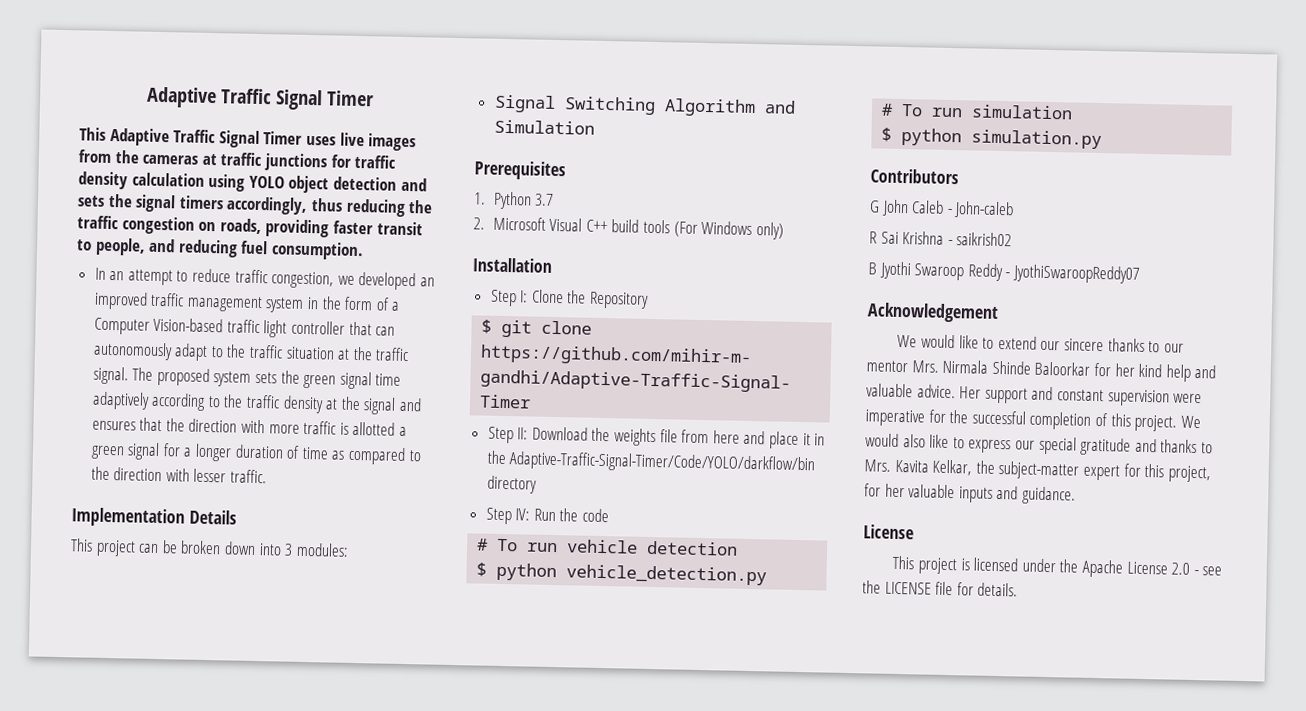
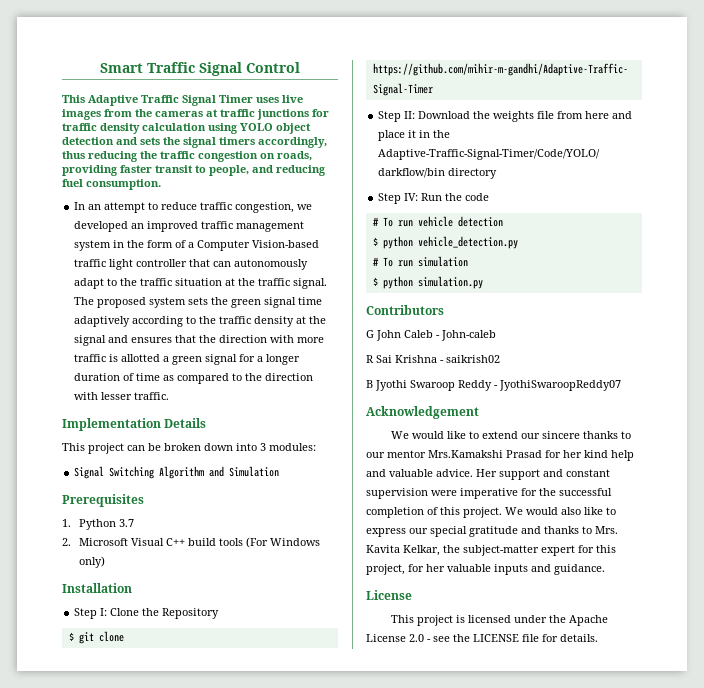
[146,86,374,111] Adaptive Traffic Signal Timer -> [100,62,300,76] Smart Traffic Signal Control
[911,359,1091,376] Mrs. Nirmala Shinde Baloorkar -> [428,450,542,458] Mrs.Kamakshi Prasad

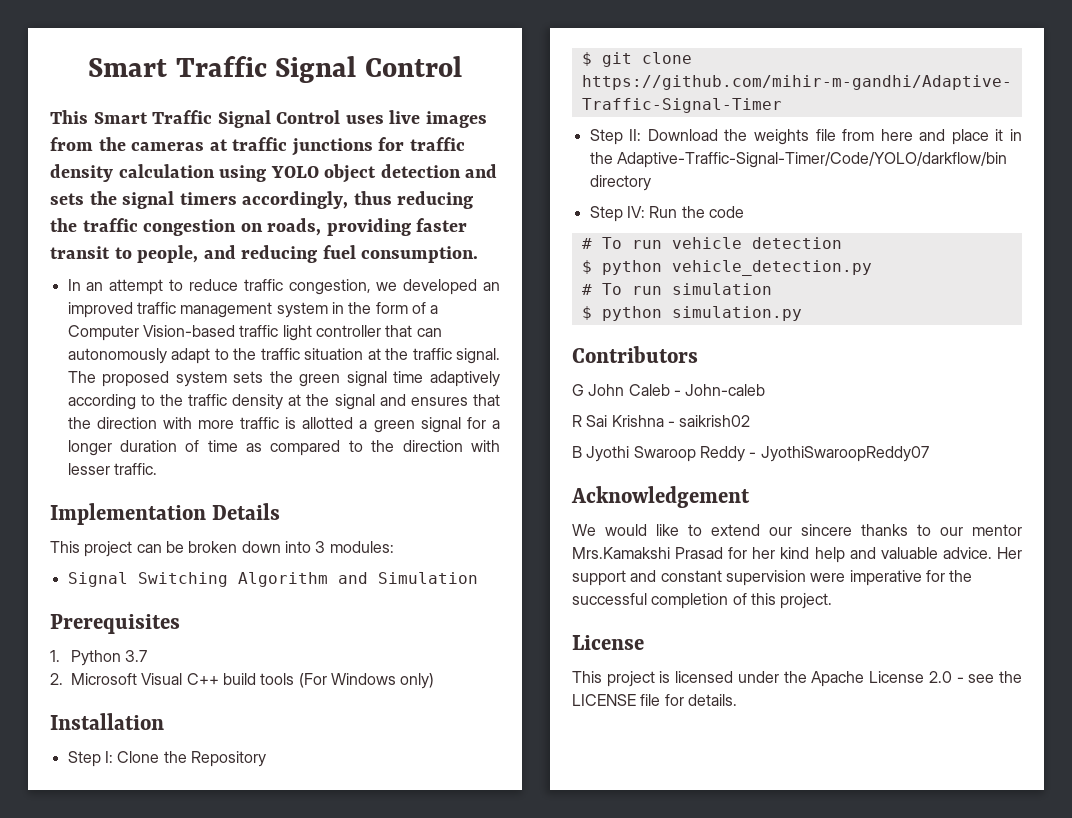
[88,95,253,106] Adaptive Traffic Signal Timer -> [93,110,341,128] Smart Traffic Signal Control
[505,507,616,515] [366,526,618,537] [366,545,616,556] [366,564,605,575] We would also like to express our special gratitude and thanks to Mrs. Kavita Kelkar, the subject-matter expert for this project, for her valuable inputs and guidance. -> (833, 601) none

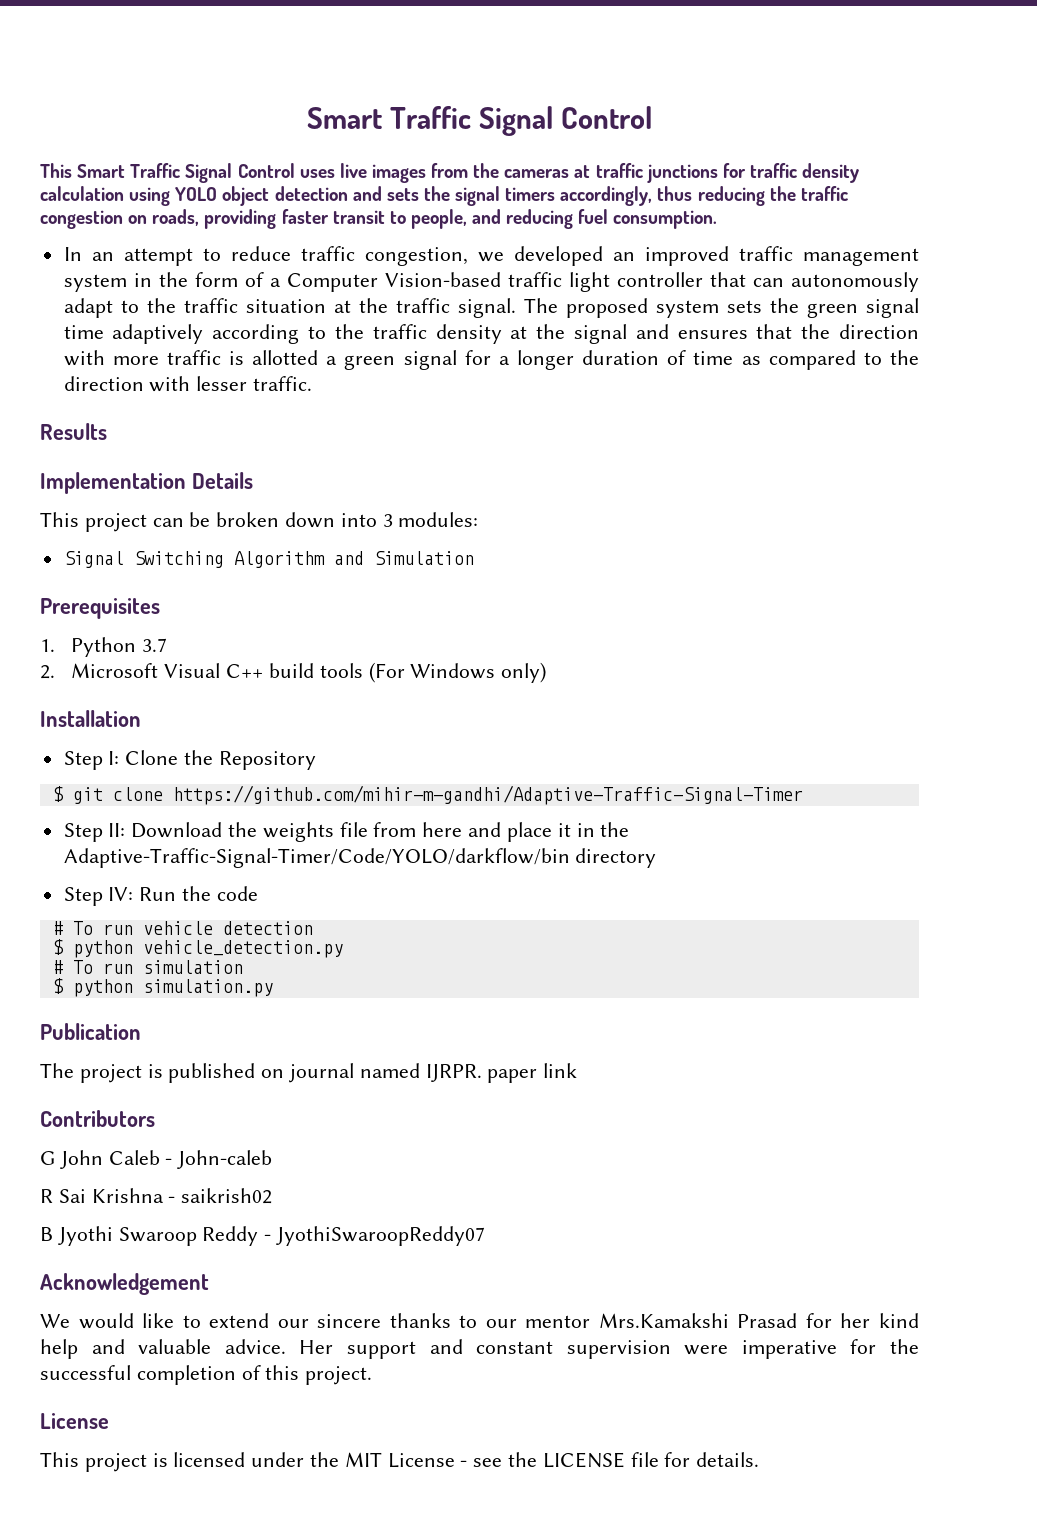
(157, 469) none -> [40,423,107,440] // Results
(802, 313) none -> [40,1023,141,1040] [40,1063,578,1083] // Publication // The project is published on journal named IJRPR. paper link
[811,671,952,687] Apache License 2.0 -> [344,1452,455,1468] MIT License

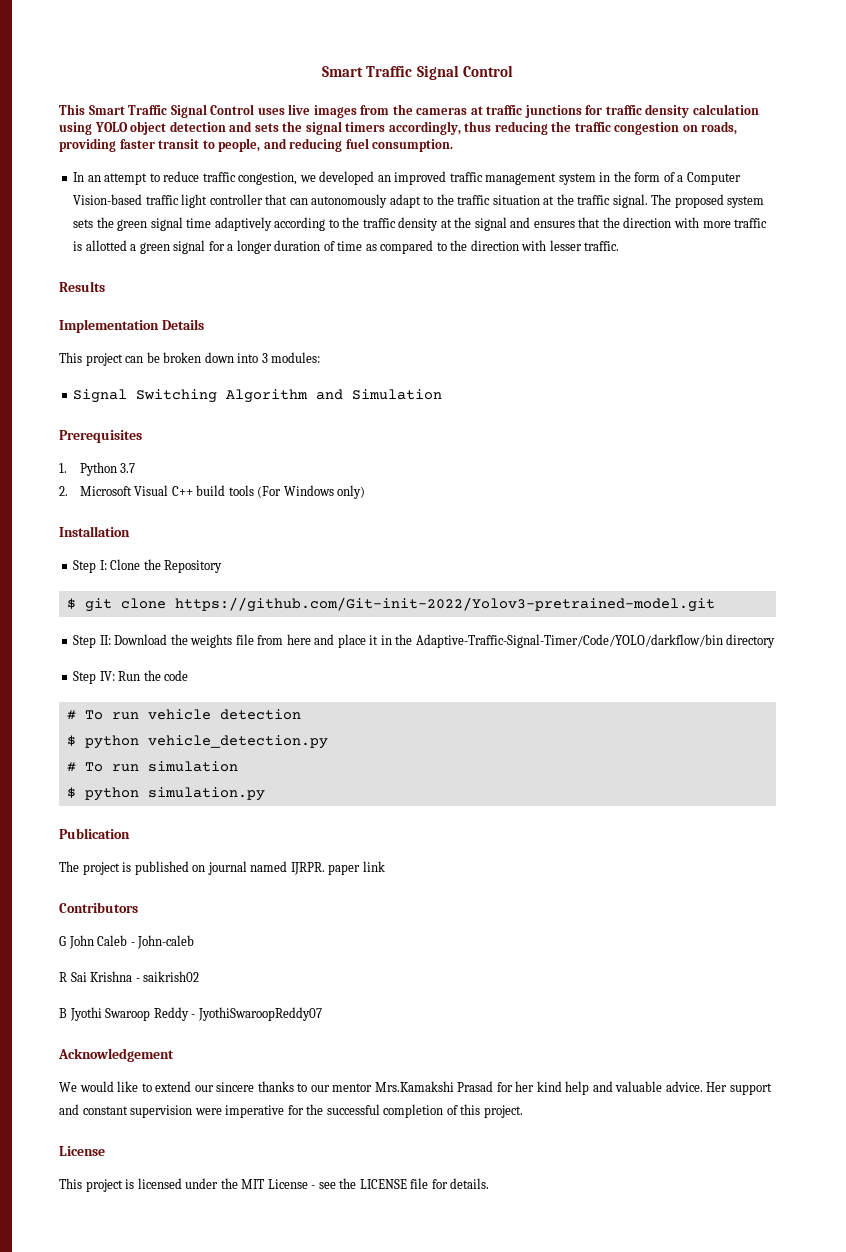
[172,785,803,805] https://github.com/mihir-m-gandhi/Adaptive-Traffic-Signal-Timer -> [174,597,715,612] https://github.com/Git-init-2022/Yolov3-pretrained-model.git

